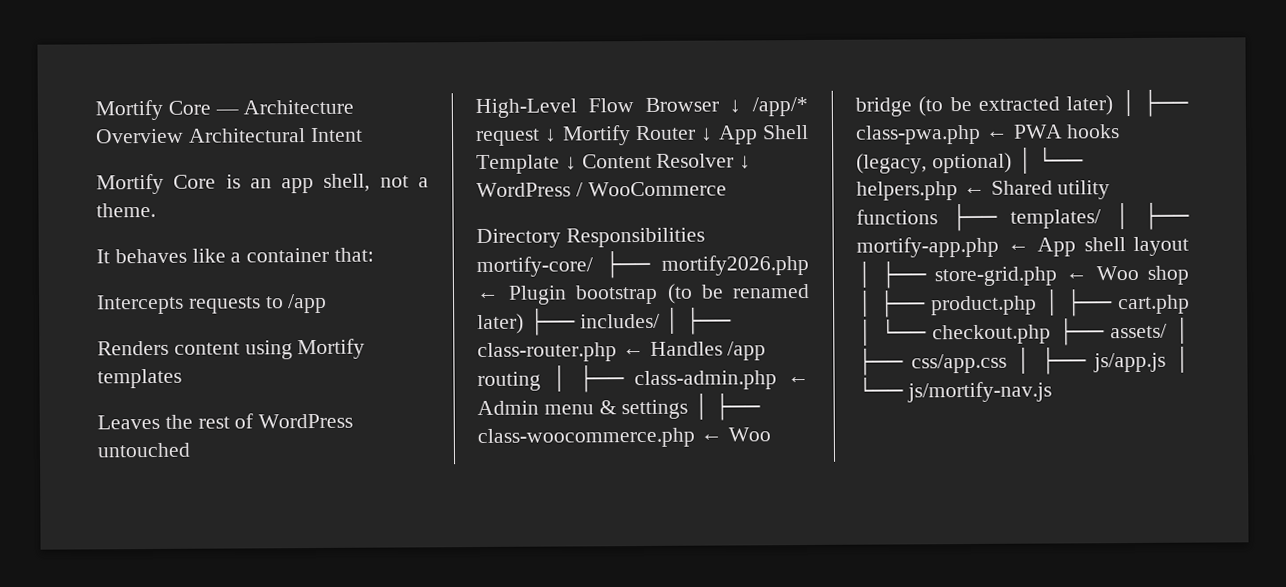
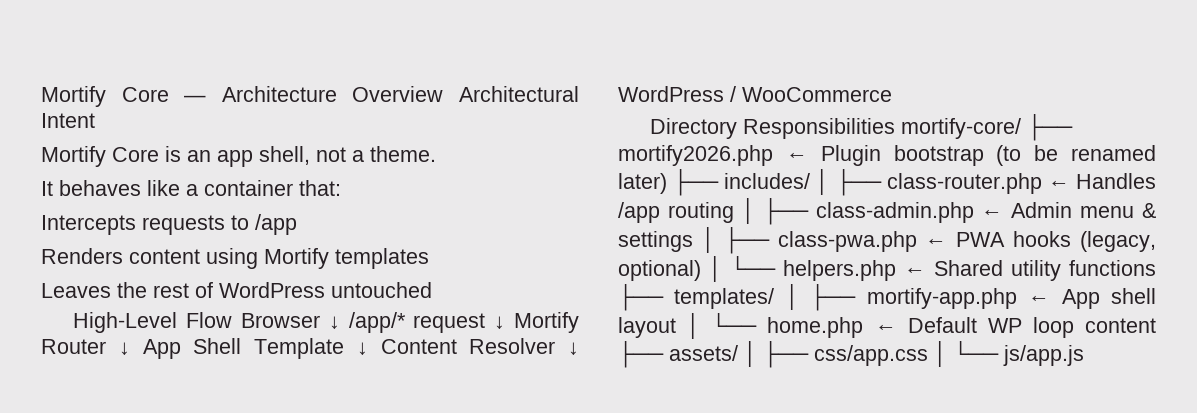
[477,427,771,449] [855,89,1189,117] class-woocommerce.php ← Woo bridge (to be extracted later) │ ├── -> (770, 240) none
[880,261,1189,289] [856,289,1190,318] [857,319,1052,346] ├── store-grid.php ← Woo shop │ ├── product.php │ ├── cart.php │ └── checkout.php -> [711,313,1156,338] └── home.php ← Default WP loop content
[1039,346,1190,375] [857,377,1052,403] ├── js/app.js │ └── js/mortify-nav.js -> [953,341,1084,366] └── js/app.js

